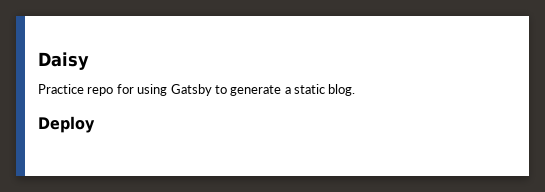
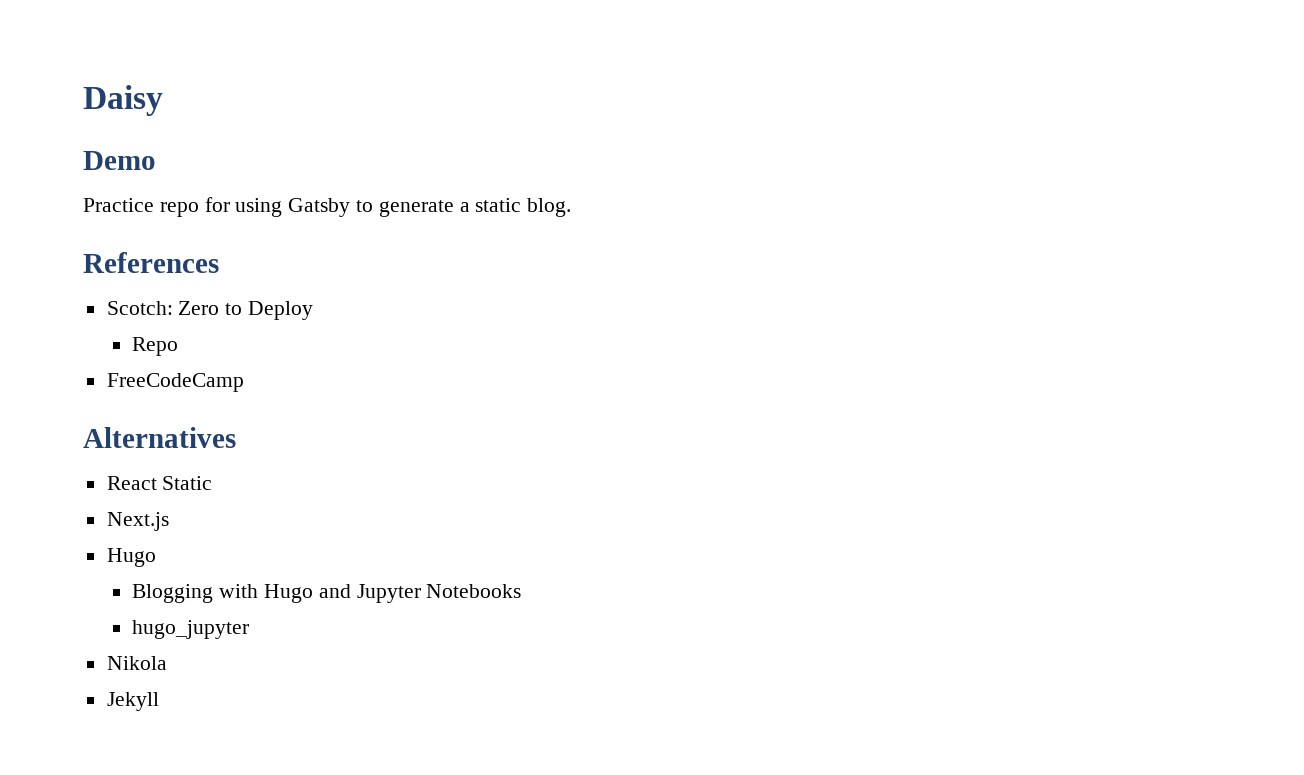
(89, 61) none -> [83,151,156,170] // Demo
[38,116,95,133] Deploy -> [83,252,219,273] [106,301,314,320] [132,337,179,356] [106,373,244,392] [83,427,236,448] [106,476,213,490] [106,512,169,531] [106,548,156,567] [132,584,522,603] [132,620,250,639] [106,656,167,670] [106,692,159,711] References // Scotch: Zero to Deploy // Repo // FreeCodeCamp // Alternatives // React Static // Next.js // Hugo // Blogging with Hugo and Jupyter Notebooks // hugo_jupyter // Nikola // Jekyll

